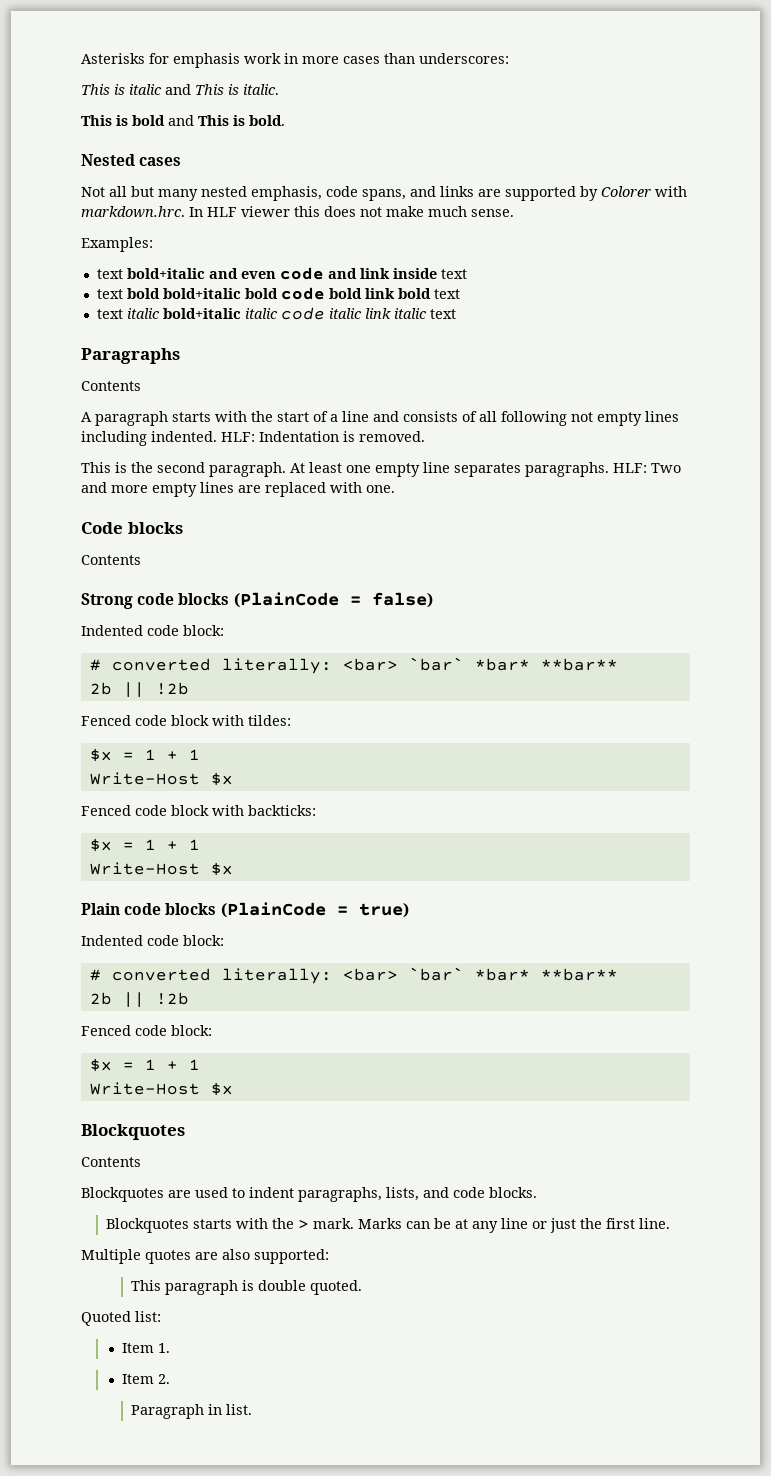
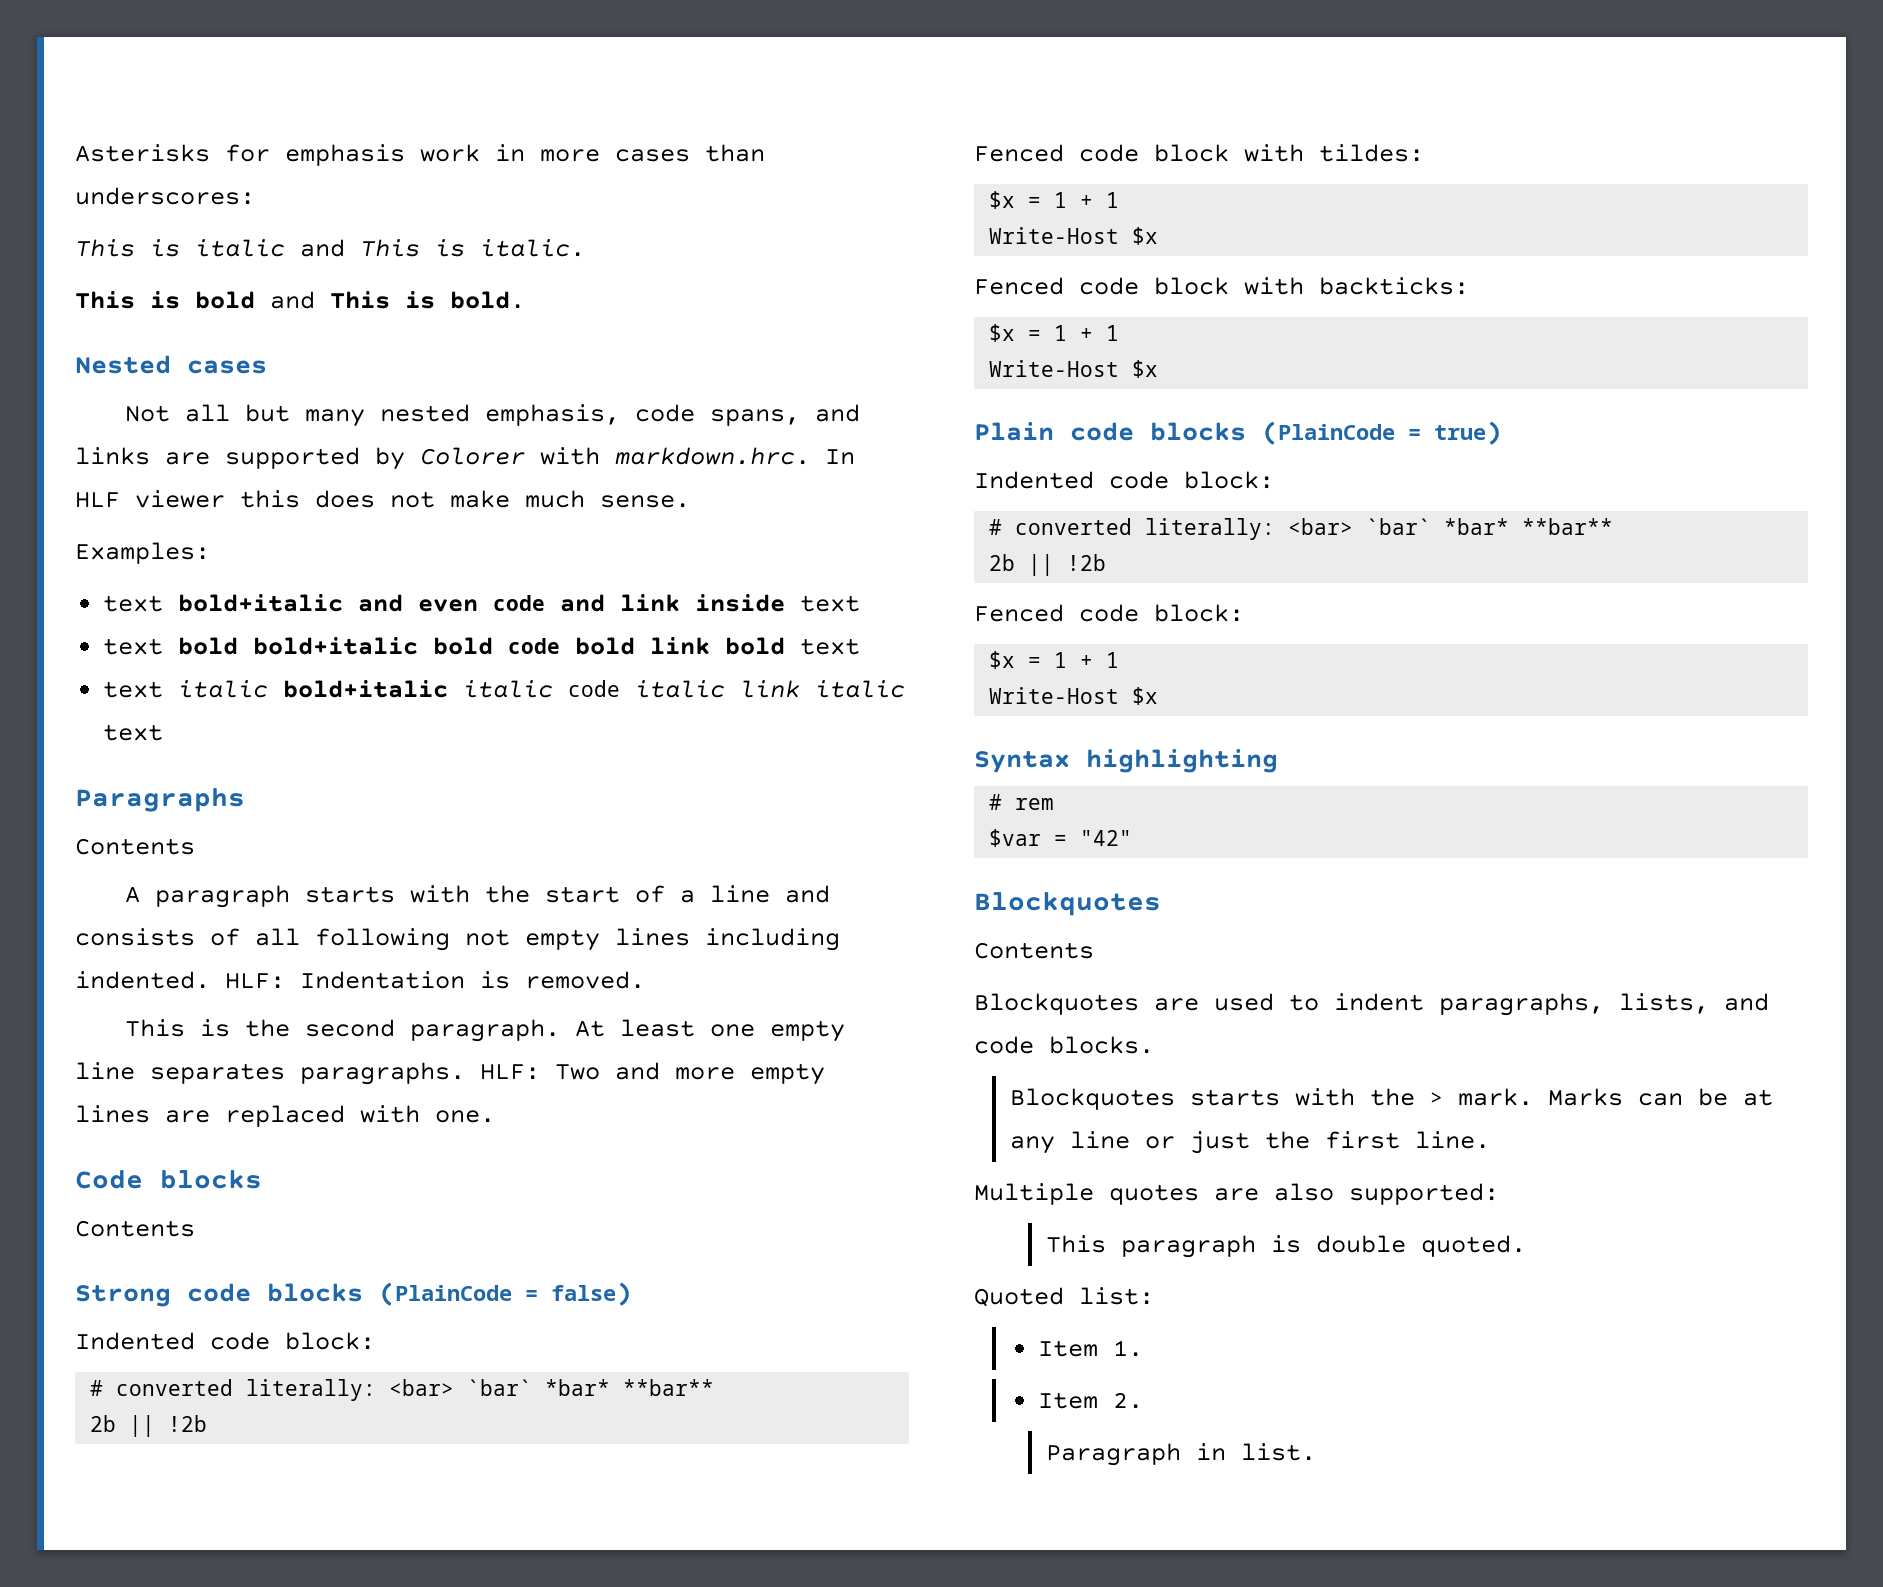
(233, 1089) none -> [974,749,1278,773] [989,794,1055,810] [989,829,1133,847] // Syntax highlighting // # rem // $var = "42"

